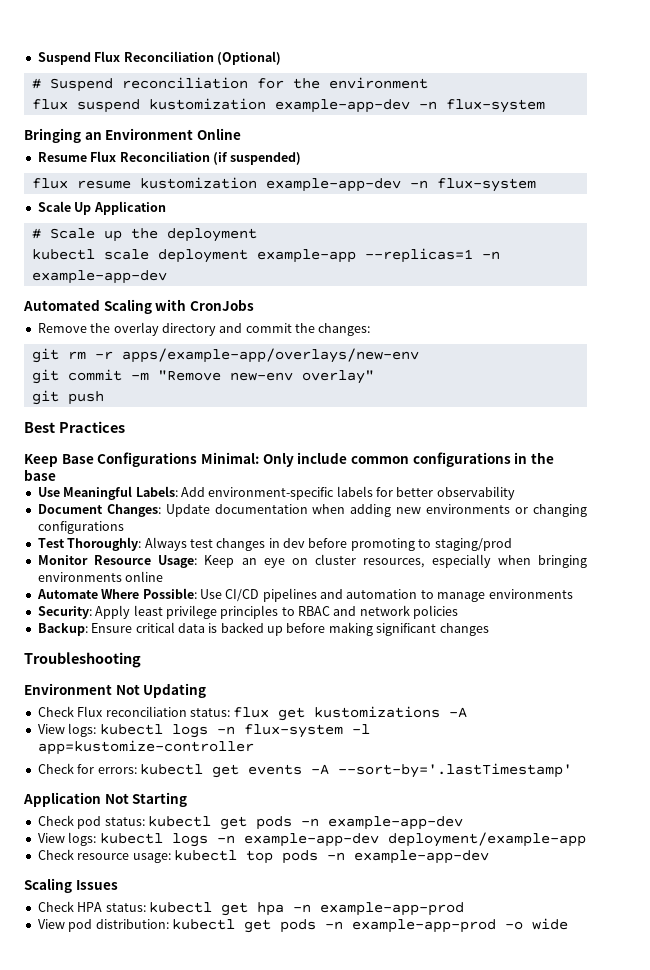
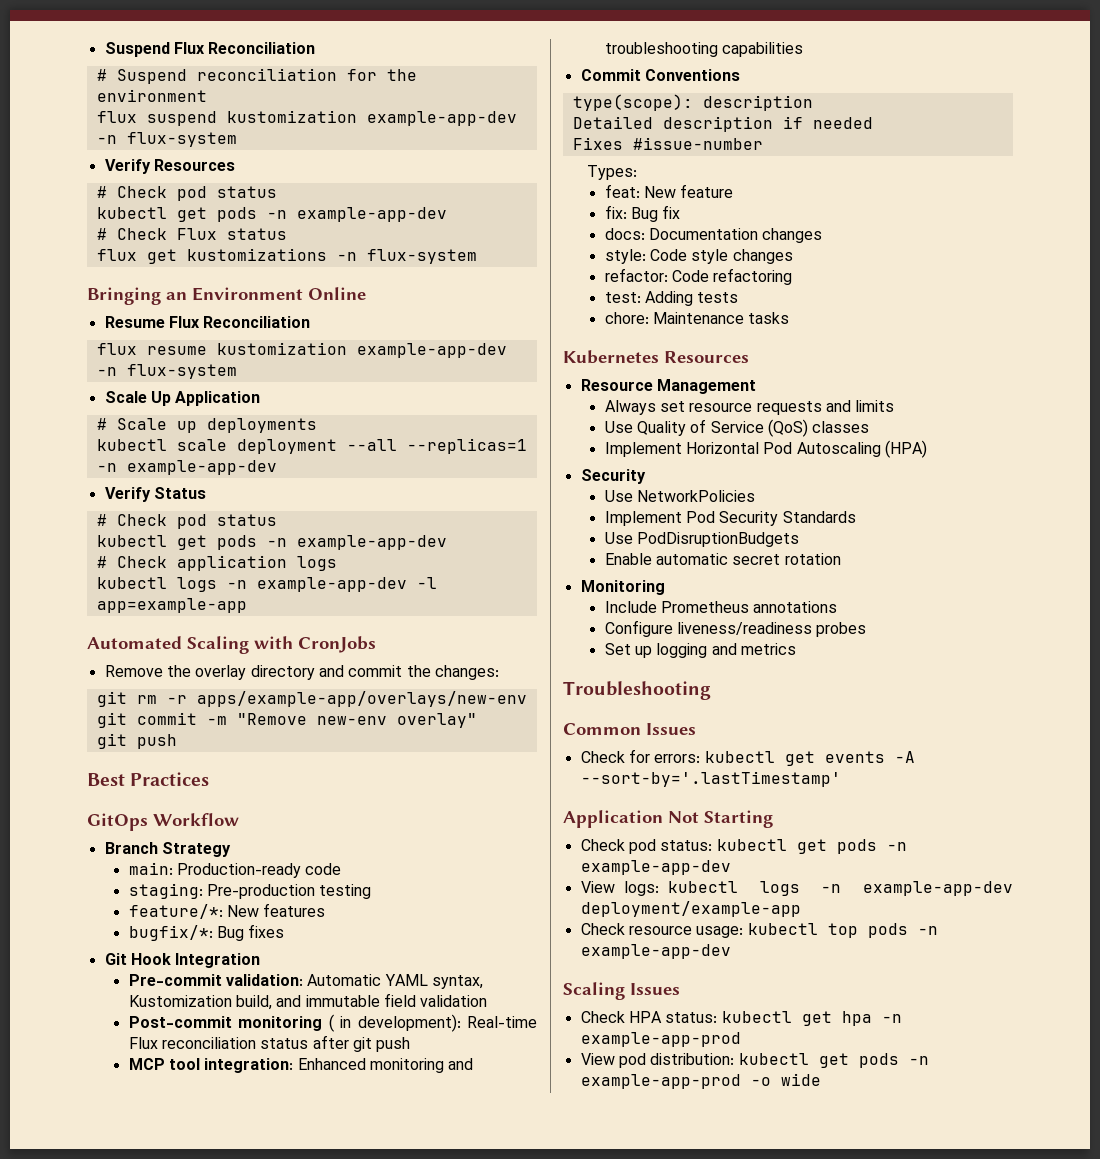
[216,51,281,65] (Optional) -> (316, 48) none
(545, 106) none -> [104,159,235,174] [96,186,277,201] [96,207,447,222] [96,228,287,240] [96,248,477,264] // Verify Resources // # Check pod status // kubectl get pods -n example-app-dev // # Check Flux status // flux get kustomizations -n flux-system
[212,152,302,165] (if suspended) -> (311, 322) none
[130,228,257,242] the deployment -> [206,418,317,433] deployments
[256,249,356,263] example-app -> [346,439,397,451] --all
(167, 277) none -> [104,487,206,502] [96,514,277,529] [96,535,447,550] [96,555,337,571] [96,577,437,592] [96,598,247,613] // Verify Status // # Check pod status // kubectl get pods -n example-app-dev // # Check application logs // kubectl logs -n example-app-dev -l app=example-app
[24,452,554,467] [24,469,56,481] [37,486,515,500] [37,504,588,517] [37,521,124,534] [37,537,512,551] [37,554,587,568] [37,571,164,582] [36,588,573,602] [37,605,459,619] [37,622,489,636] [24,652,141,668] [24,683,207,698] [37,706,468,721] [37,723,370,738] [37,740,254,755] Keep Base Configurations Minimal: Only include common configurations in the base // Use Meaningful Labels: Add environment-specific labels for better observability // Document Changes: Update documentation when adding new environments or changing configurations // Test Thoroughly: Always test changes in dev before promoting to staging/prod // Monitor Resource Usage: Keep an eye on cluster resources, especially when bringing environments online // Automate Where Possible: Use CI/CD pipelines and automation to manage environments // Security: Apply least privilege principles to RBAC and network policies // Backup: Ensure critical data is backed up before making significant changes // Troubleshooting // Environment Not Updating // Check Flux reconciliation status: flux get kustomizations -A // View logs: kubectl logs -n flux-system -l app=kustomize-controller -> [87,813,239,831] [104,842,231,857] [128,862,342,878] [128,883,372,899] [128,903,326,919] [128,924,285,941] [104,953,261,968] [128,974,483,989] [128,993,488,1010] [128,1014,537,1032] [128,1035,411,1052] [128,1058,474,1073] [604,42,803,57] [580,69,740,81] [572,94,813,111] [572,116,873,132] [572,137,763,150] [586,165,637,180] [604,184,734,198] [604,205,681,222] [604,228,823,243] [604,249,793,264] [604,268,793,285] [604,291,739,306] [604,312,790,324] [563,350,749,364] [580,379,756,394] [604,400,895,415] [604,419,870,437] [604,440,927,458] [580,469,646,484] [604,490,755,502] [604,511,856,526] [604,532,799,547] [604,553,841,565] [580,580,665,595] [604,601,838,613] [604,620,867,637] [604,643,796,658] [563,681,711,700] [563,723,696,735] GitOps Workflow // Branch Strategy // main: Production-ready code // staging: Pre-production testing // feature/*: New features // bugfix/*: Bug fixes // Git Hook Integration // Pre-commit validation: Automatic YAML syntax, Kustomization build, and immutable field validation // Post-commit monitoring ( in development): Real-time Flux reconciliation status after git push // MCP tool integration: Enhanced monitoring and troubleshooting capabilities // Commit Conventions // type(scope): description // Detailed description if needed // Fixes #issue-number // Types: // feat: New feature // fix: Bug fix // docs: Documentation changes // style: Code style changes // refactor: Code refactoring // test: Adding tests // chore: Maintenance tasks // Kubernetes Resources // Resource Management // Always set resource requests and limits // Use Quality of Service (QoS) classes // Implement Horizontal Pod Autoscaling (HPA) // Security // Use NetworkPolicies // Implement Pod Security Standards // Use PodDisruptionBudgets // Enable automatic secret rotation // Monitoring // Include Prometheus annotations // Configure liveness/readiness probes // Set up logging and metrics // Troubleshooting // Common Issues

